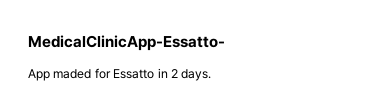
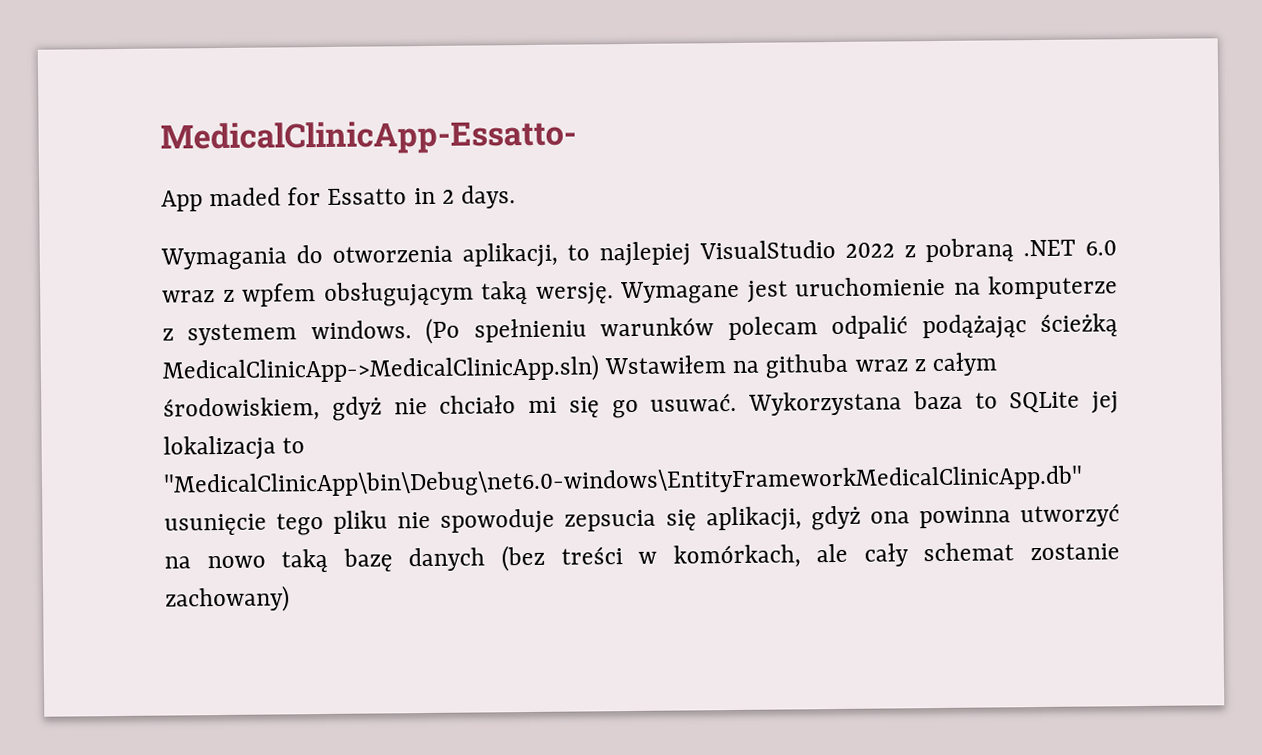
(212, 75) none -> [160,238,1117,271] [162,275,1118,308] [162,313,1118,346] [162,352,997,385] [163,390,1119,422] [163,435,306,461] [163,465,1083,499] [164,503,1120,536] [164,542,1120,573] [165,585,290,613] // Wymagania do otworzenia aplikacji, to najlepiej VisualStudio 2022 z pobraną .NET 6.0 wraz z wpfem obsługującym taką wersję. Wymagane jest uruchomienie na komputerze z systemem windows. (Po spełnieniu warunków polecam odpalić podążając ścieżką MedicalClinicApp->MedicalClinicApp.sln) Wstawiłem na githuba wraz z całym środowiskiem, gdyż nie chciało mi się go usuwać. Wykorzystana baza to SQLite jej lokalizacja to "MedicalClinicApp\bin\Debug\net6.0-windows\EntityFrameworkMedicalClinicApp.db" usunięcie tego pliku nie spowoduje zepsucia się aplikacji, gdyż ona powinna utworzyć na nowo taką bazę danych (bez treści w komórkach, ale cały schemat zostanie zachowany)

